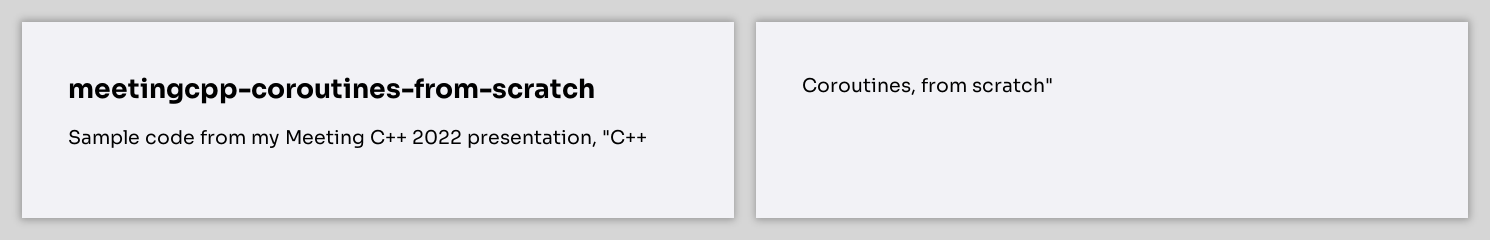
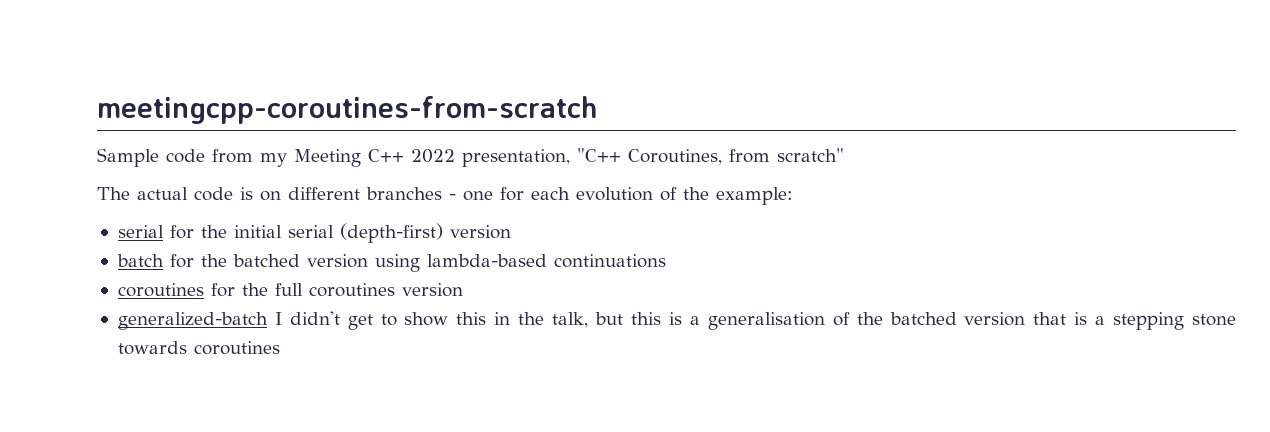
(1054, 85) none -> [97,187,793,205] [117,223,511,243] [116,254,666,272] [117,283,463,297] [117,311,1236,330] [117,341,280,355] // The actual code is on different branches - one for each evolution of the example: // serial for the initial serial (depth-first) version // batch for the batched version using lambda-based continuations // coroutines for the full coroutines version // generalized-batch I didn't get to show this in the talk, but this is a generalisation of the batched version that is a stepping stone towards coroutines

